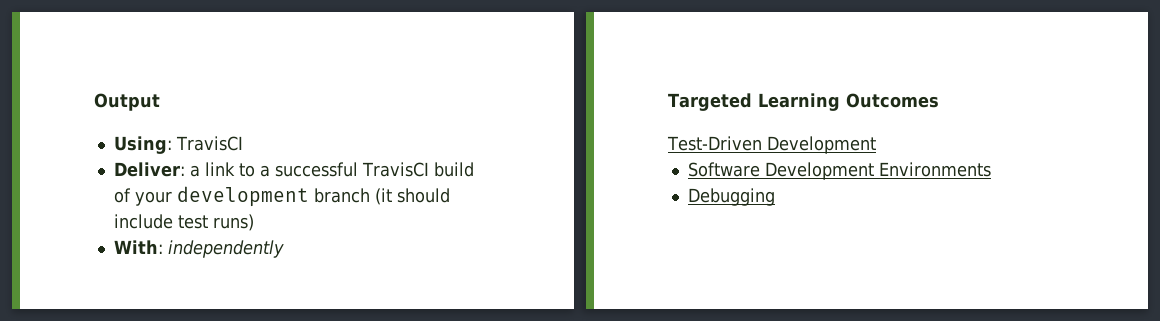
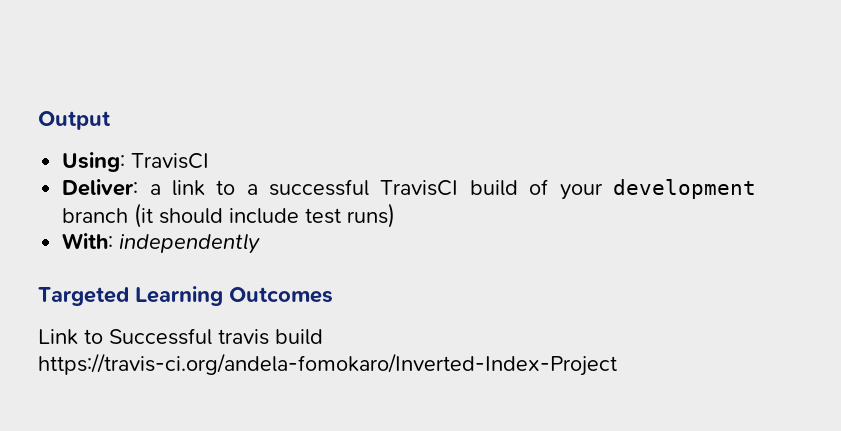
[667,136,876,154] [687,162,991,180] [687,188,775,206] Test-Driven Development // Software Development Environments // Debugging -> [38,328,323,345] [38,353,617,376] Link to Successful travis build https://travis-ci.org/andela-fomokaro/Inverted-Index-Project

